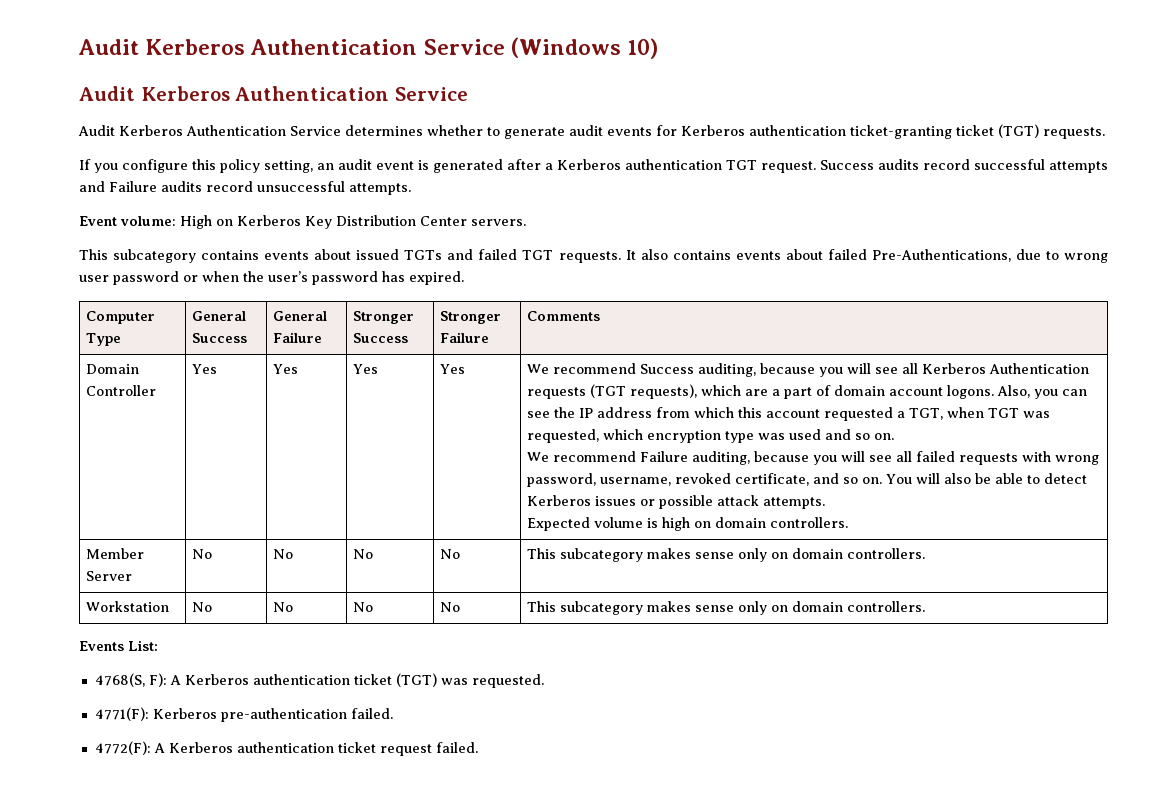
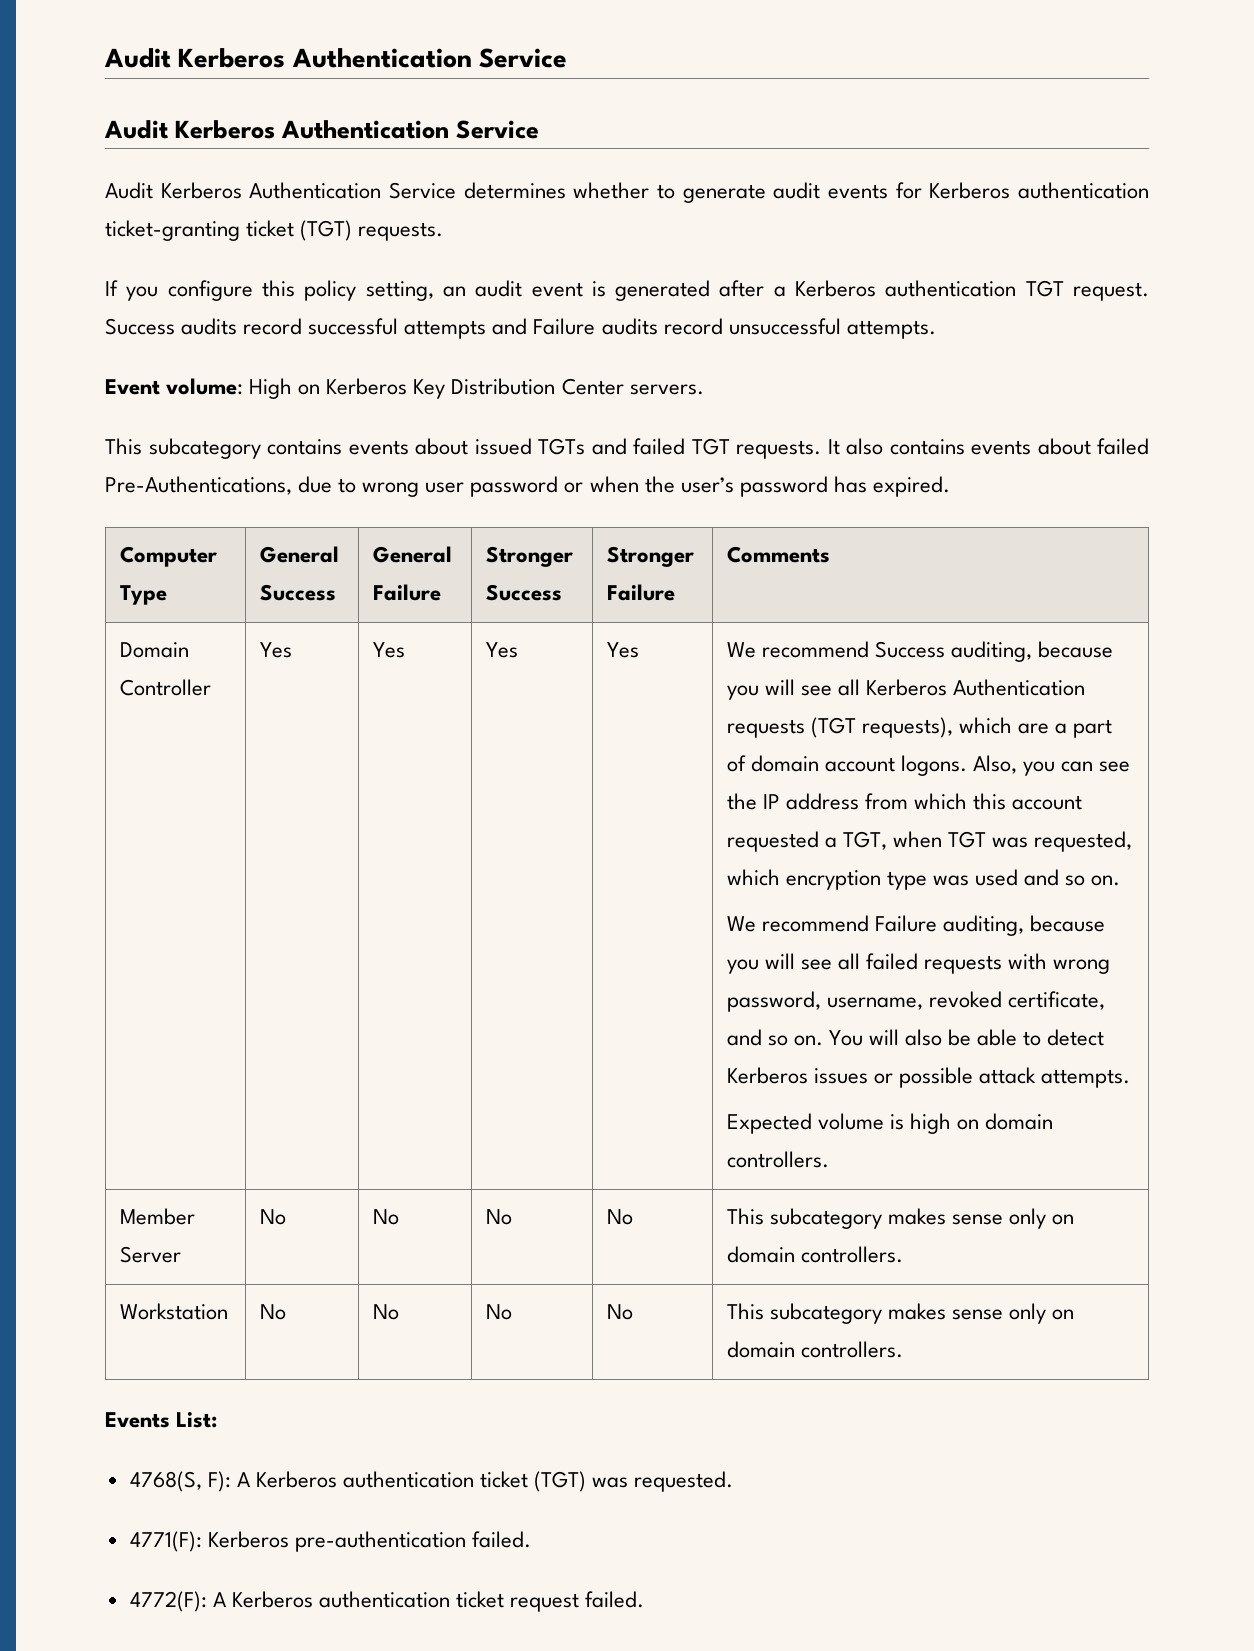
[78,37,659,59] Audit Kerberos Authentication Service (Windows 10) -> [104,48,568,68] Audit Kerberos Authentication Service

